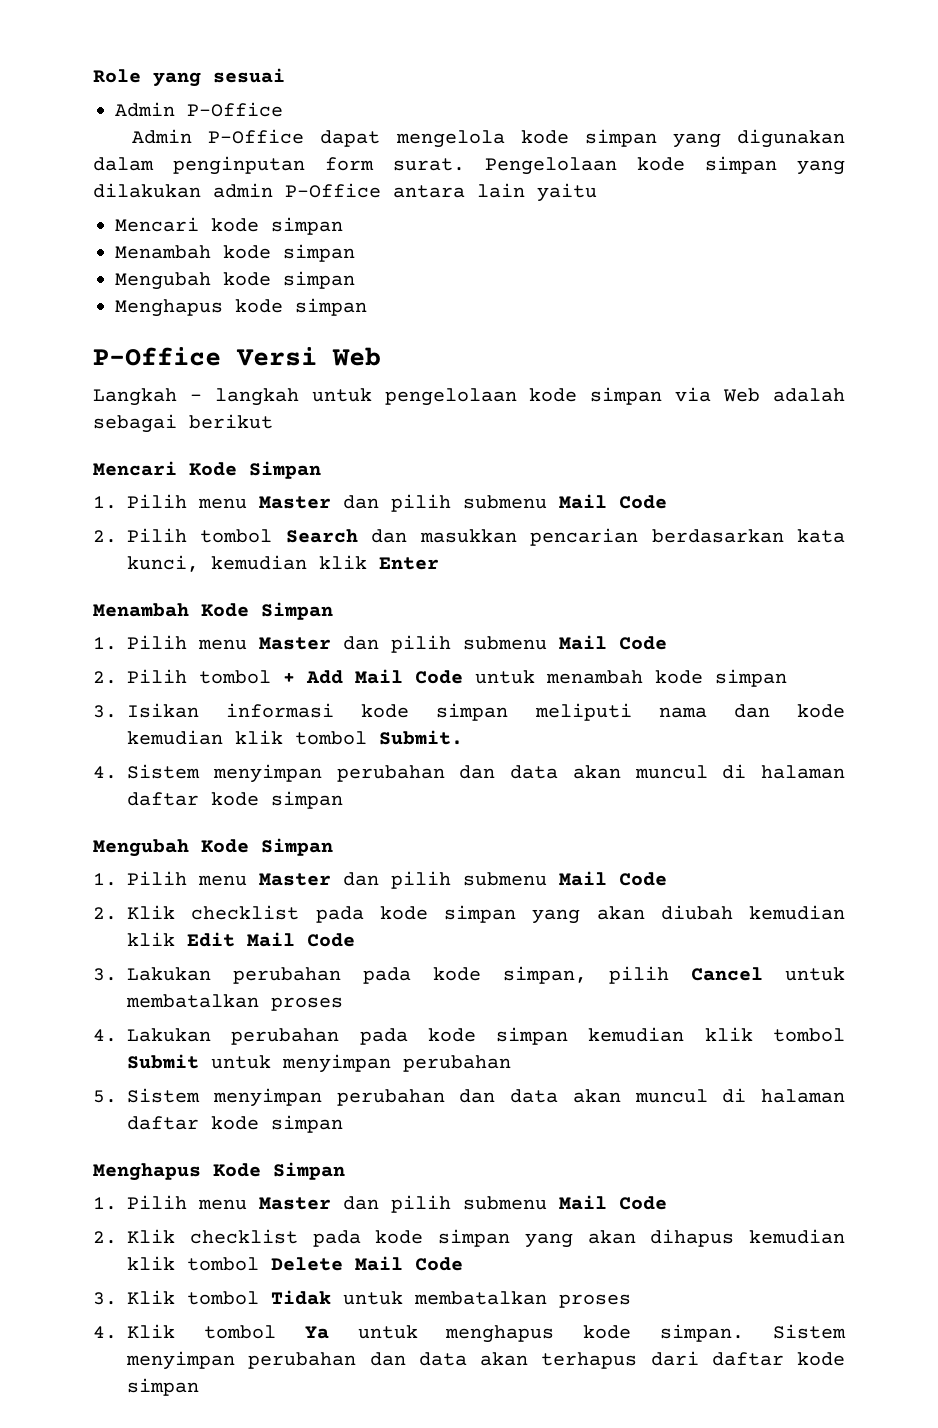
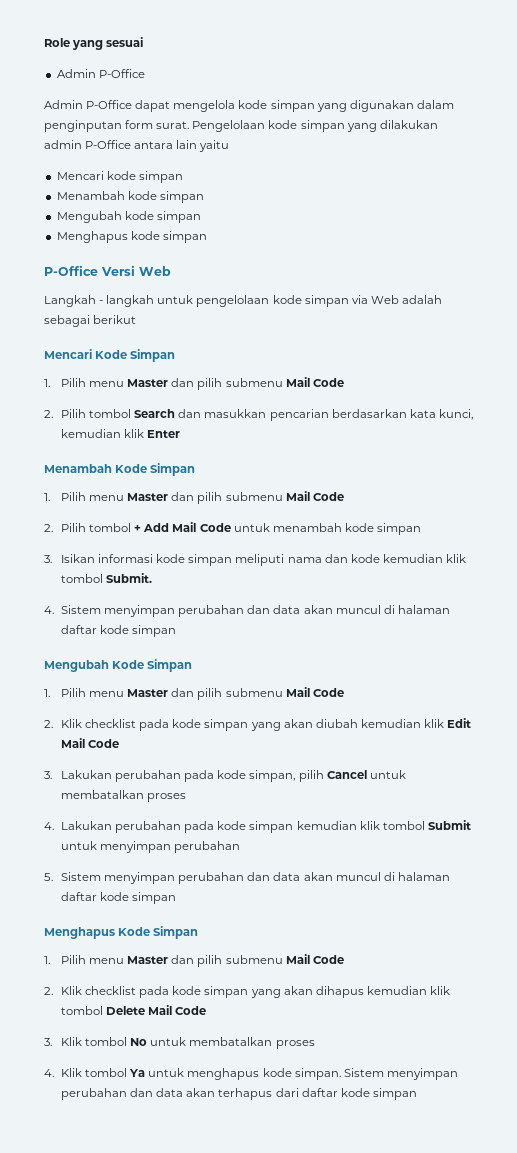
[271,1290,331,1305] Tidak -> [130,1038,148,1046] No

